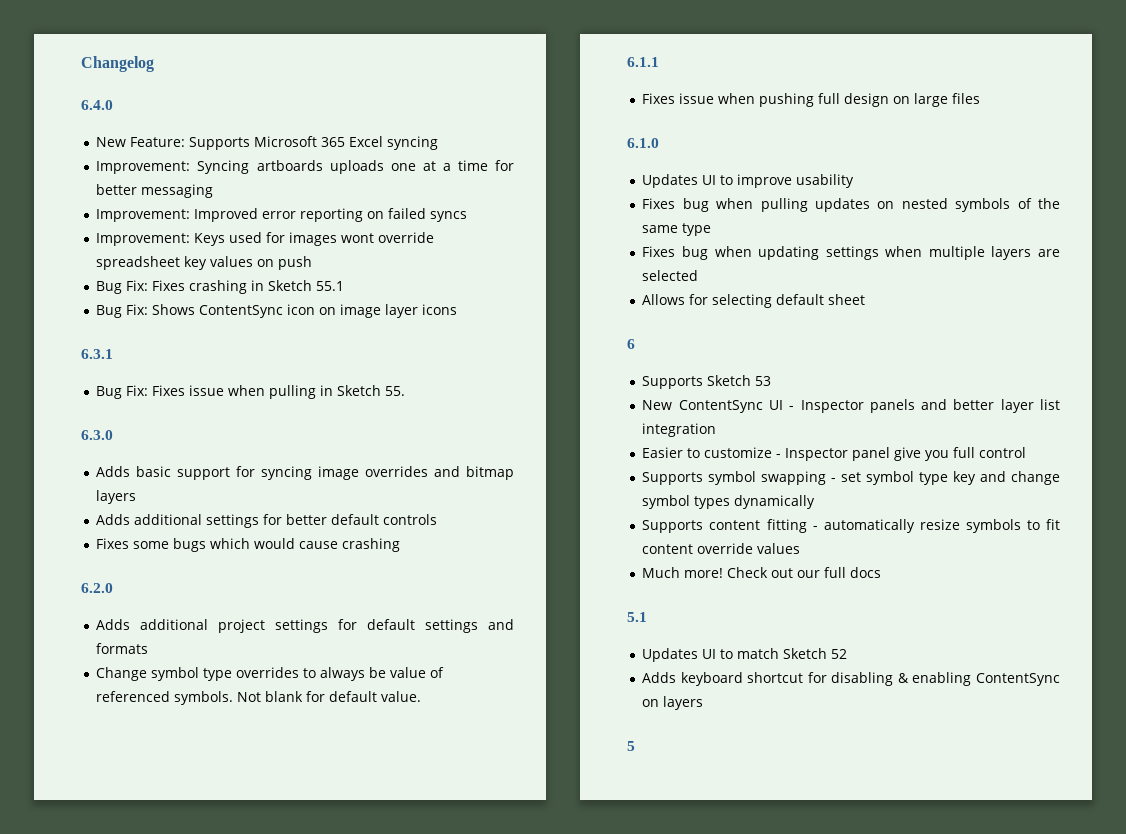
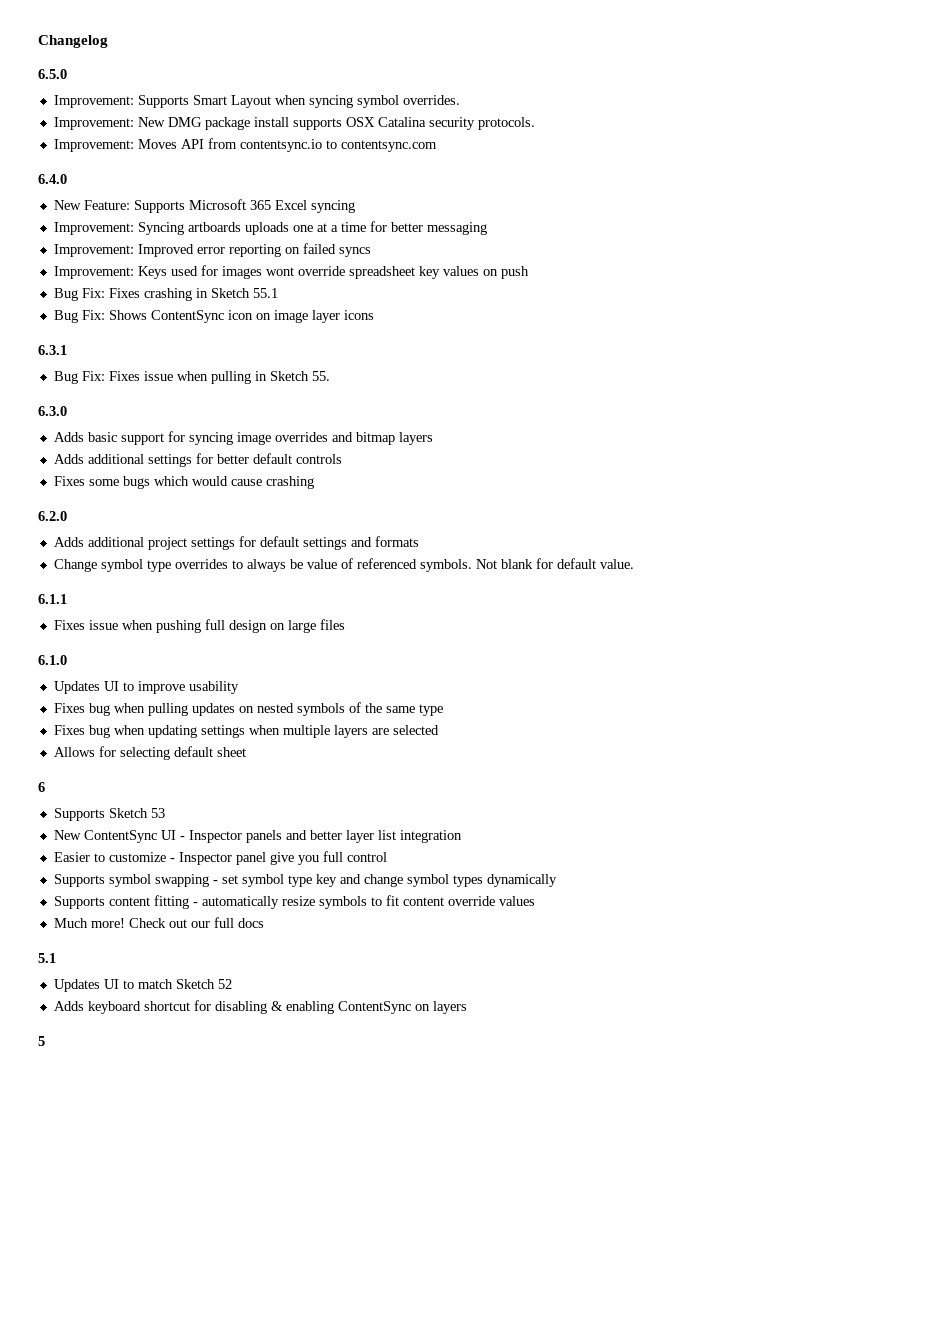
(154, 64) none -> [38,69,67,79] [53,95,460,108] [53,117,535,130] [53,138,437,152] // 6.5.0 // Improvement: Supports Smart Layout when syncing symbol overrides. // Improvement: New DMG package install supports OSX Catalina security protocols. // Improvement: Moves API from contentsync.io to contentsync.com

